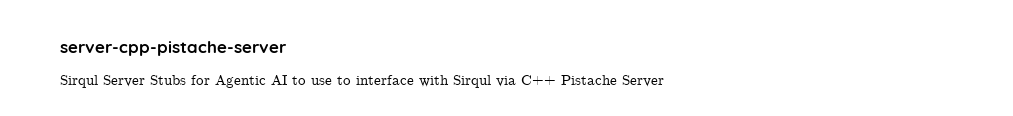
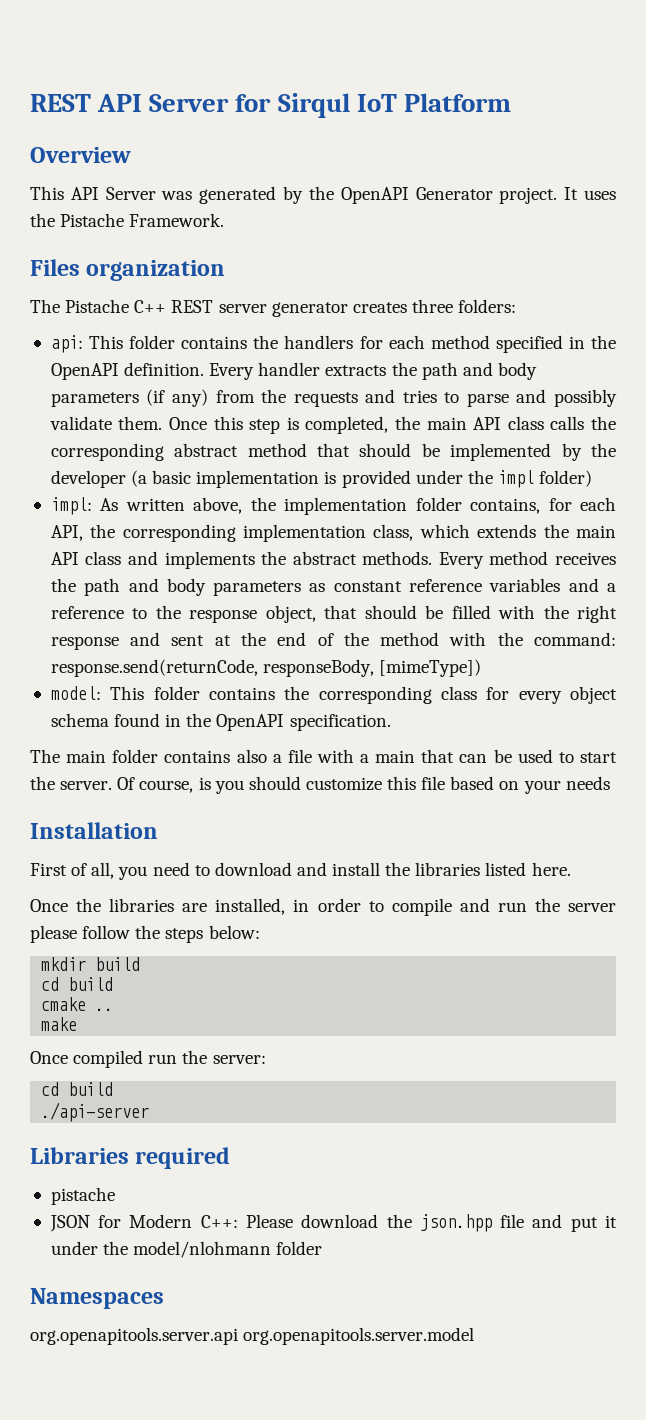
[60,41,287,56] [60,75,664,88] server-cpp-pistache-server // Sirqul Server Stubs for Agentic AI to use to interface with Sirqul via C++ Pistache Server -> [30,93,511,118] [30,147,131,163] [30,186,616,204] [30,213,225,227] [30,259,226,281] [30,299,517,317] [50,335,617,353] [50,362,537,380] [50,389,617,407] [49,416,616,434] [50,443,617,461] [50,470,593,488] [50,497,617,515] [50,524,616,542] [50,551,617,569] [50,578,617,596] [50,605,617,623] [50,632,617,650] [50,659,482,677] [50,686,617,704] [50,713,391,731] [30,749,617,763] [30,776,610,794] [30,822,158,839] [30,862,571,880] [30,898,616,916] [30,925,260,943] [41,957,141,971] [41,977,114,991] [41,997,114,1011] [41,1017,78,1031] [30,1050,266,1068] [41,1082,114,1096] [41,1102,150,1122] [30,1147,231,1169] [50,1187,115,1205] [49,1214,617,1232] [50,1241,323,1258] [30,1288,164,1309] [30,1327,475,1345] REST API Server for Sirqul IoT Platform // Overview // This API Server was generated by the OpenAPI Generator project. It uses the Pistache Framework. // Files organization // The Pistache C++ REST server generator creates three folders: // api: This folder contains the handlers for each method specified in the OpenAPI definition. Every handler extracts the path and body parameters (if any) from the requests and tries to parse and possibly validate them. Once this step is completed, the main API class calls the corresponding abstract method that should be implemented by the developer (a basic implementation is provided under the impl folder) // impl: As written above, the implementation folder contains, for each API, the corresponding implementation class, which extends the main API class and implements the abstract methods. Every method receives the path and body parameters as constant reference variables and a reference to the response object, that should be filled with the right response and sent at the end of the method with the command: response.send(returnCode, responseBody, [mimeType]) // model: This folder contains the corresponding class for every object schema found in the OpenAPI specification. // The main folder contains also a file with a main that can be used to start the server. Of course, is you should customize this file based on your needs // Installation // First of all, you need to download and install the libraries listed here. // Once the libraries are installed, in order to compile and run the server please follow the steps below: // mkdir build // cd build // cmake .. // make // Once compiled run the server: // cd build // ./api-server // Libraries required // pistache // JSON for Modern C++: Please download the json.hpp file and put it under the model/nlohmann folder // Namespaces // org.openapitools.server.api org.openapitools.server.model

